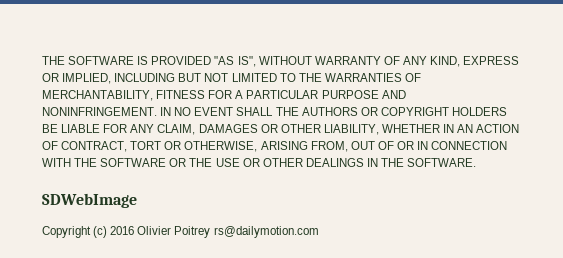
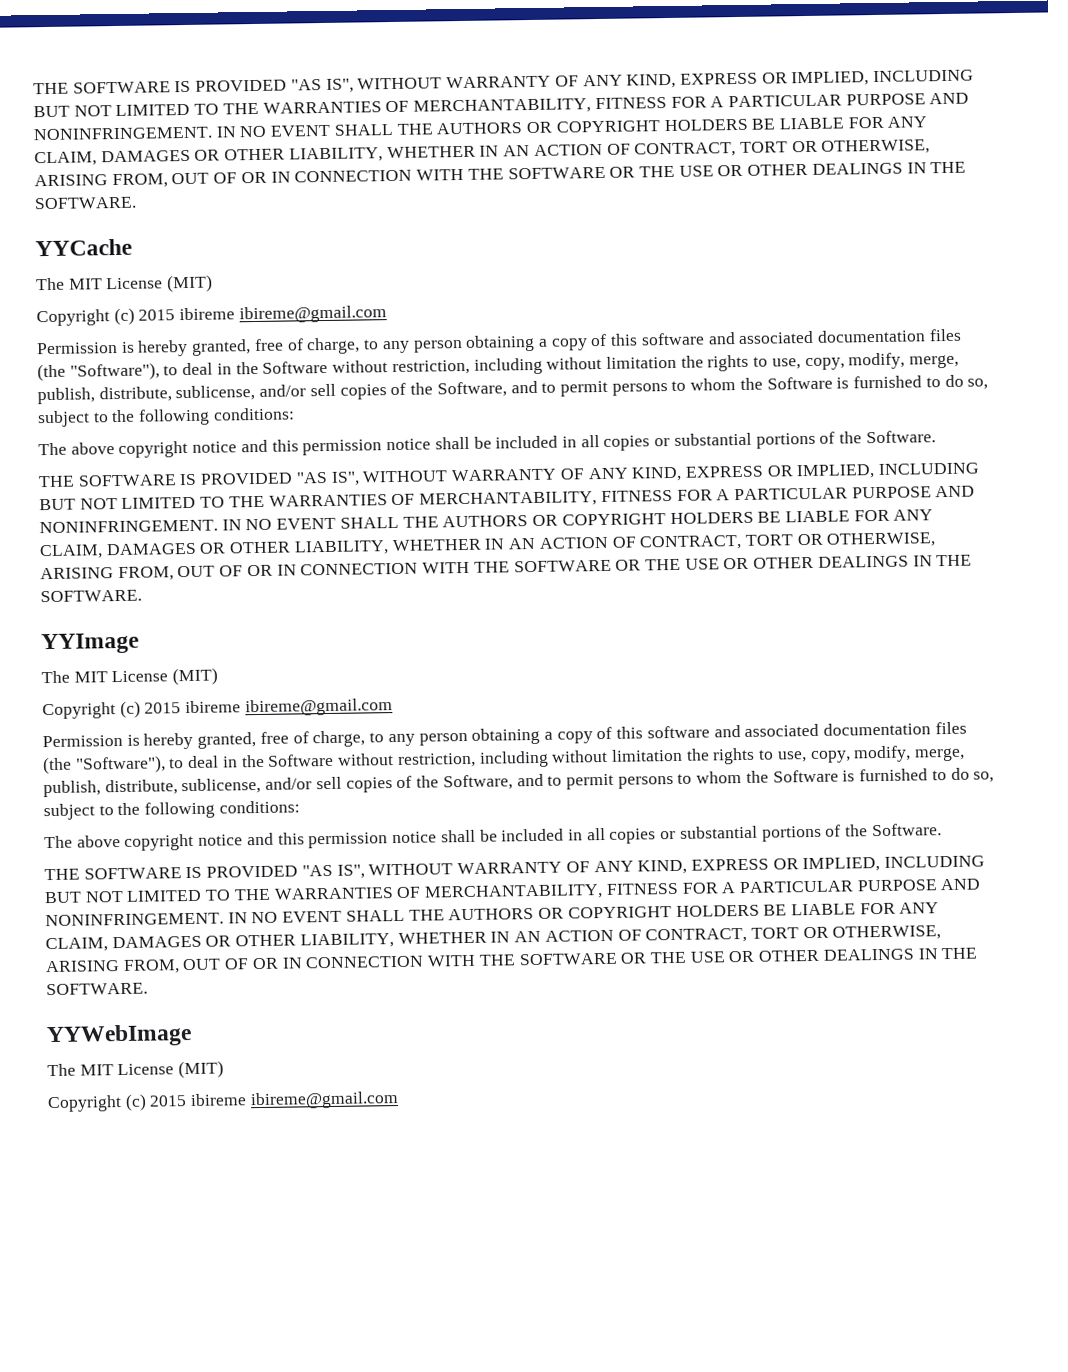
[42,193,137,208] [42,226,319,238] SDWebImage // Copyright (c) 2016 Olivier Poitrey rs@dailymotion.com -> [35,238,132,257] [36,274,214,293] [36,305,387,327] [36,328,962,357] [37,352,960,382] [37,374,989,405] [37,407,295,428] [38,430,936,458] [38,462,980,488] [39,485,976,511] [39,509,934,534] [39,532,937,560] [40,554,973,582] [40,589,142,603] [41,632,139,655] [41,667,219,686] [42,698,393,720] [42,721,967,750] [42,745,966,775] [43,767,995,798] [43,800,300,821] [44,823,942,851] [44,855,986,881] [44,878,981,904] [45,902,940,927] [45,925,942,953] [45,947,978,974] [46,982,148,996] [46,1024,192,1048] [47,1060,225,1079] [47,1091,399,1113] YYCache // The MIT License (MIT) // Copyright (c) 2015 ibireme ibireme@gmail.com // Permission is hereby granted, free of charge, to any person obtaining a copy of this software and associated documentation files (the "Software"), to deal in the Software without restriction, including without limitation the rights to use, copy, modify, merge, publish, distribute, sublicense, and/or sell copies of the Software, and to permit persons to whom the Software is furnished to do so, subject to the following conditions: // The above copyright notice and this permission notice shall be included in all copies or substantial portions of the Software. // THE SOFTWARE IS PROVIDED "AS IS", WITHOUT WARRANTY OF ANY KIND, EXPRESS OR IMPLIED, INCLUDING BUT NOT LIMITED TO THE WARRANTIES OF MERCHANTABILITY, FITNESS FOR A PARTICULAR PURPOSE AND NONINFRINGEMENT. IN NO EVENT SHALL THE AUTHORS OR COPYRIGHT HOLDERS BE LIABLE FOR ANY CLAIM, DAMAGES OR OTHER LIABILITY, WHETHER IN AN ACTION OF CONTRACT, TORT OR OTHERWISE, ARISING FROM, OUT OF OR IN CONNECTION WITH THE SOFTWARE OR THE USE OR OTHER DEALINGS IN THE SOFTWARE. // YYImage // The MIT License (MIT) // Copyright (c) 2015 ibireme ibireme@gmail.com // Permission is hereby granted, free of charge, to any person obtaining a copy of this software and associated documentation files (the "Software"), to deal in the Software without restriction, including without limitation the rights to use, copy, modify, merge, publish, distribute, sublicense, and/or sell copies of the Software, and to permit persons to whom the Software is furnished to do so, subject to the following conditions: // The above copyright notice and this permission notice shall be included in all copies or substantial portions of the Software. // THE SOFTWARE IS PROVIDED "AS IS", WITHOUT WARRANTY OF ANY KIND, EXPRESS OR IMPLIED, INCLUDING BUT NOT LIMITED TO THE WARRANTIES OF MERCHANTABILITY, FITNESS FOR A PARTICULAR PURPOSE AND NONINFRINGEMENT. IN NO EVENT SHALL THE AUTHORS OR COPYRIGHT HOLDERS BE LIABLE FOR ANY CLAIM, DAMAGES OR OTHER LIABILITY, WHETHER IN AN ACTION OF CONTRACT, TORT OR OTHERWISE, ARISING FROM, OUT OF OR IN CONNECTION WITH THE SOFTWARE OR THE USE OR OTHER DEALINGS IN THE SOFTWARE. // YYWebImage // The MIT License (MIT) // Copyright (c) 2015 ibireme ibireme@gmail.com

